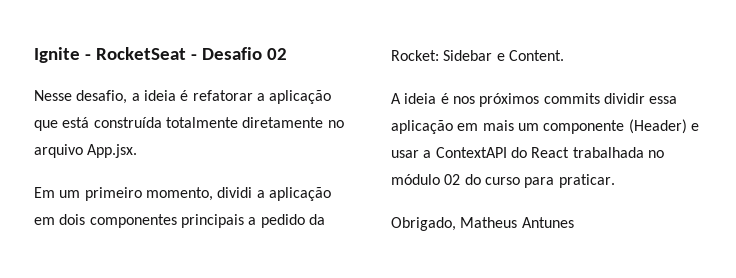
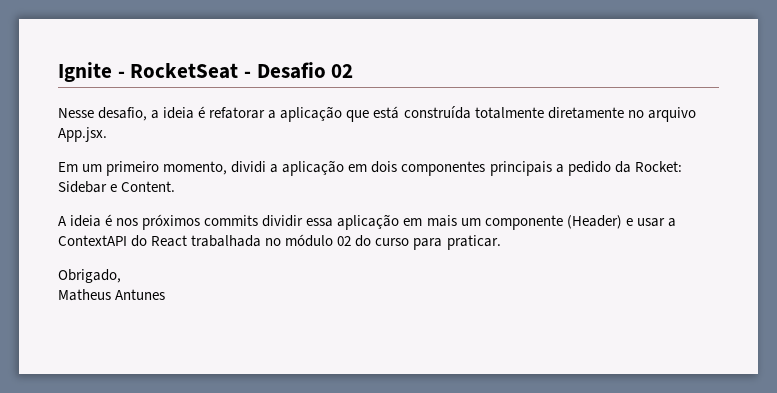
(456, 224) none -> (121, 276) //

